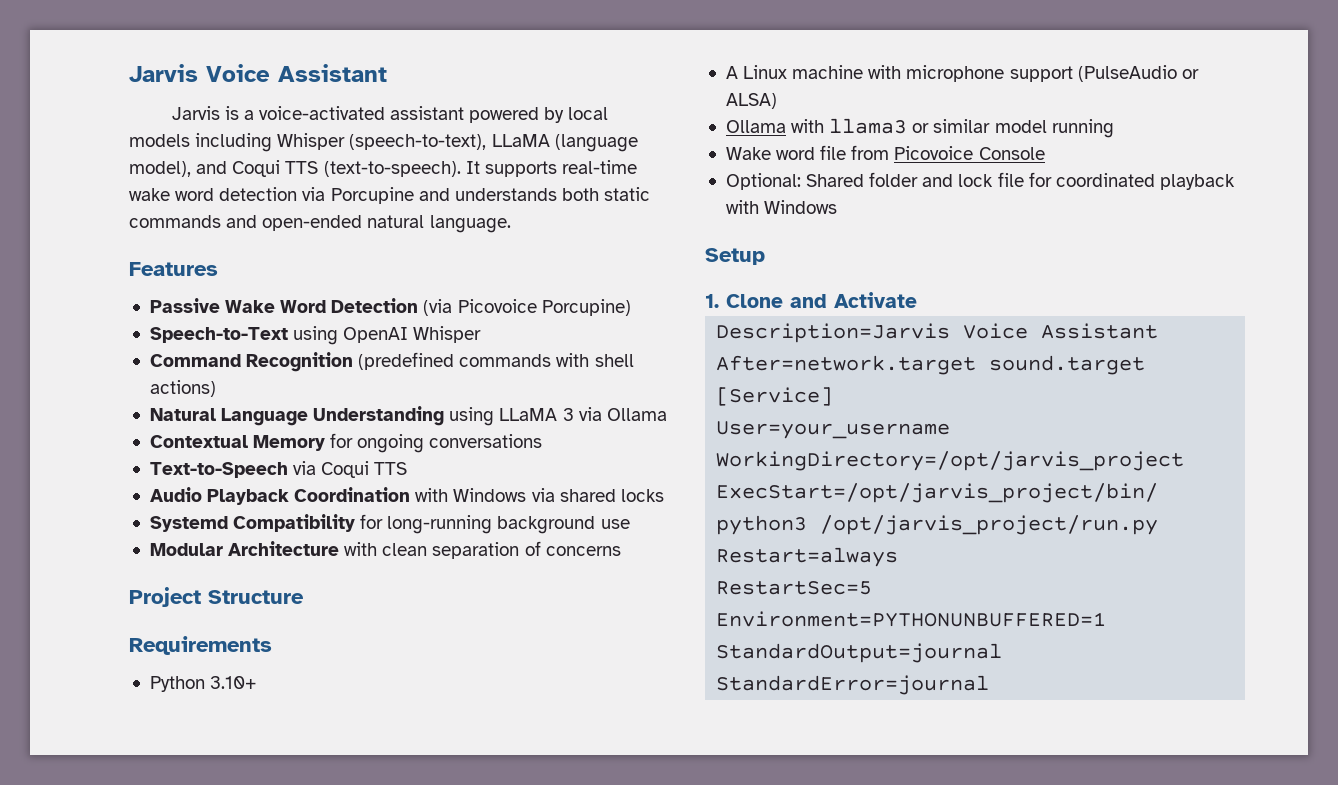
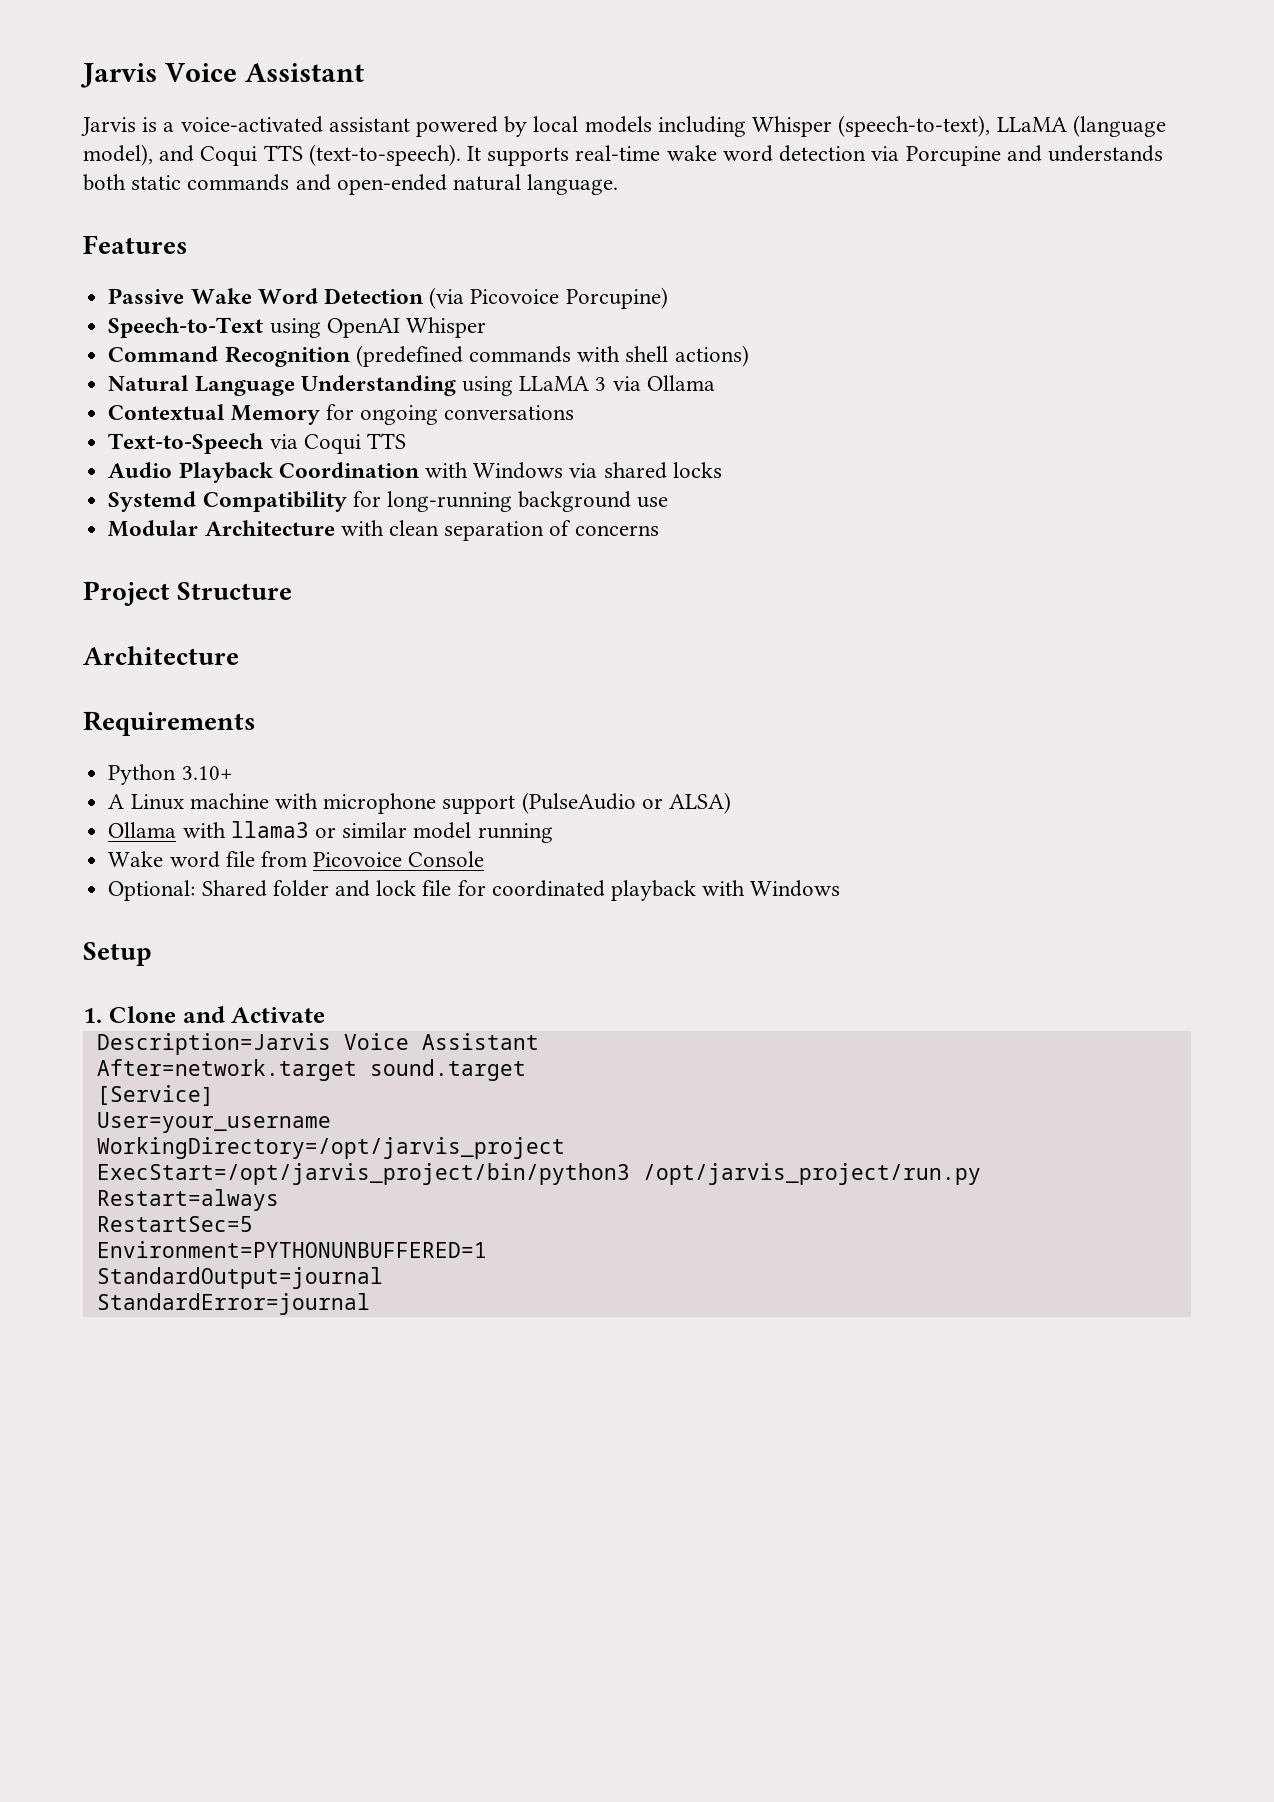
(304, 597) none -> [83,646,239,665] // Architecture

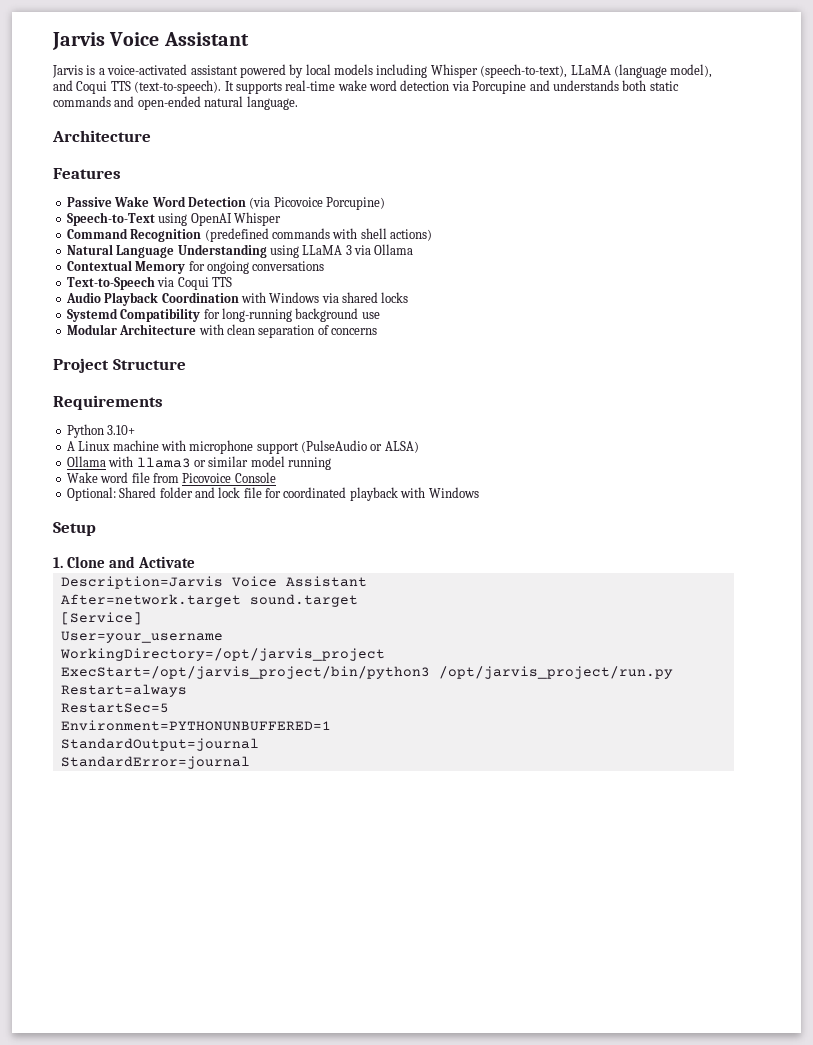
(619, 184) none -> [52,130,151,142] // Architecture
[83,646,239,665] // Architecture -> (186, 364) none

